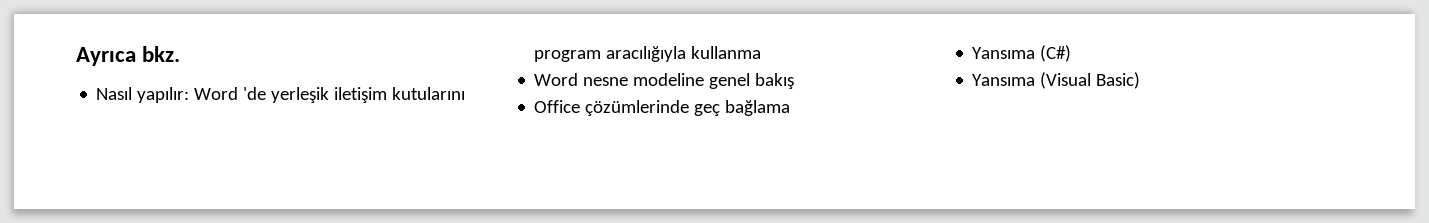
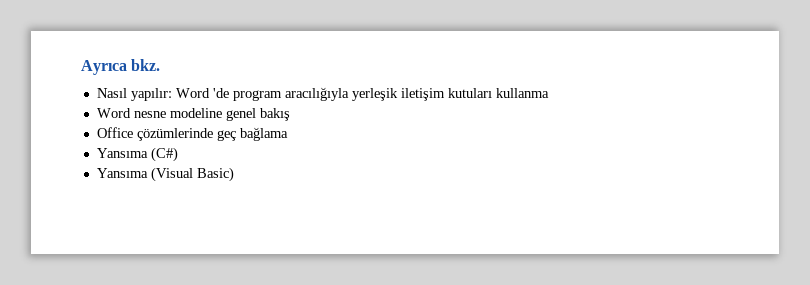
[271,87,466,103] [534,46,687,62] yerleşik iletişim kutularını program aracılığıyla -> [232,87,492,101] program aracılığıyla yerleşik iletişim kutuları

